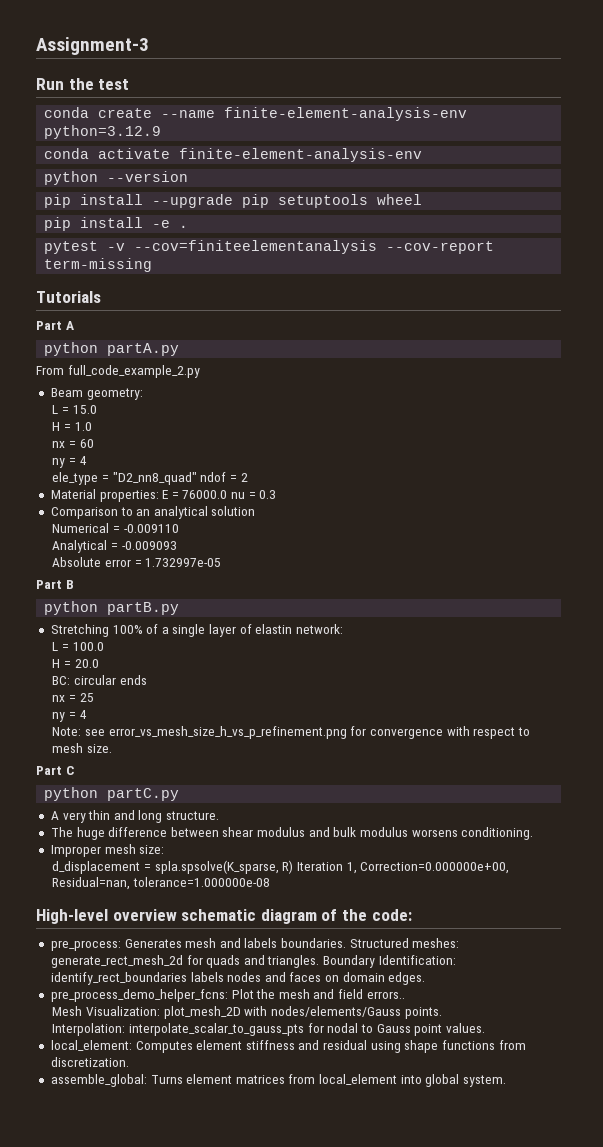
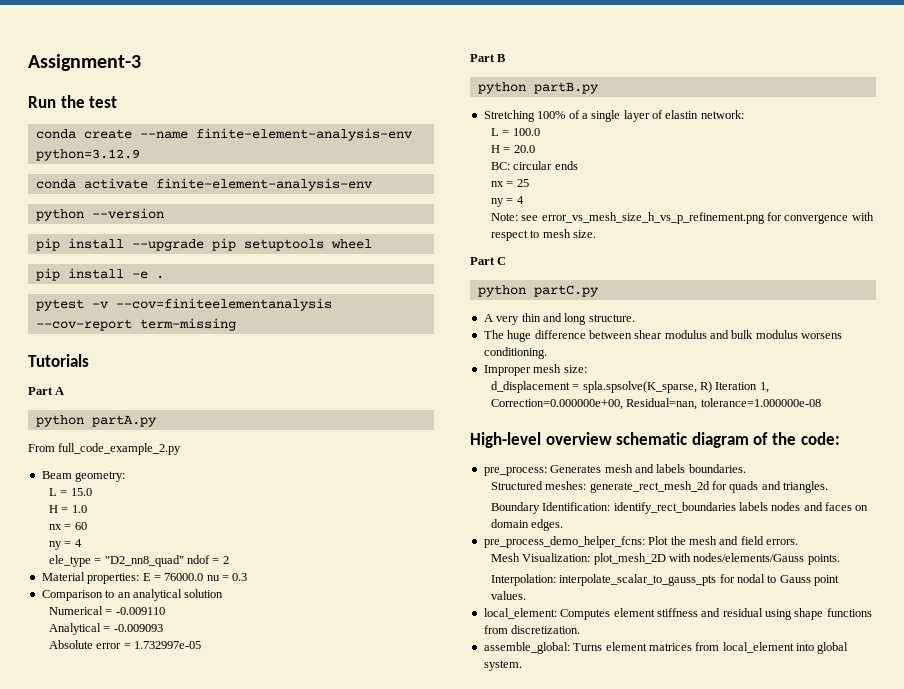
(347, 943) none -> (746, 468) //
(320, 961) none -> (829, 487) //
[366,991,405,999] errors.. -> [766,539,798,545] errors.

